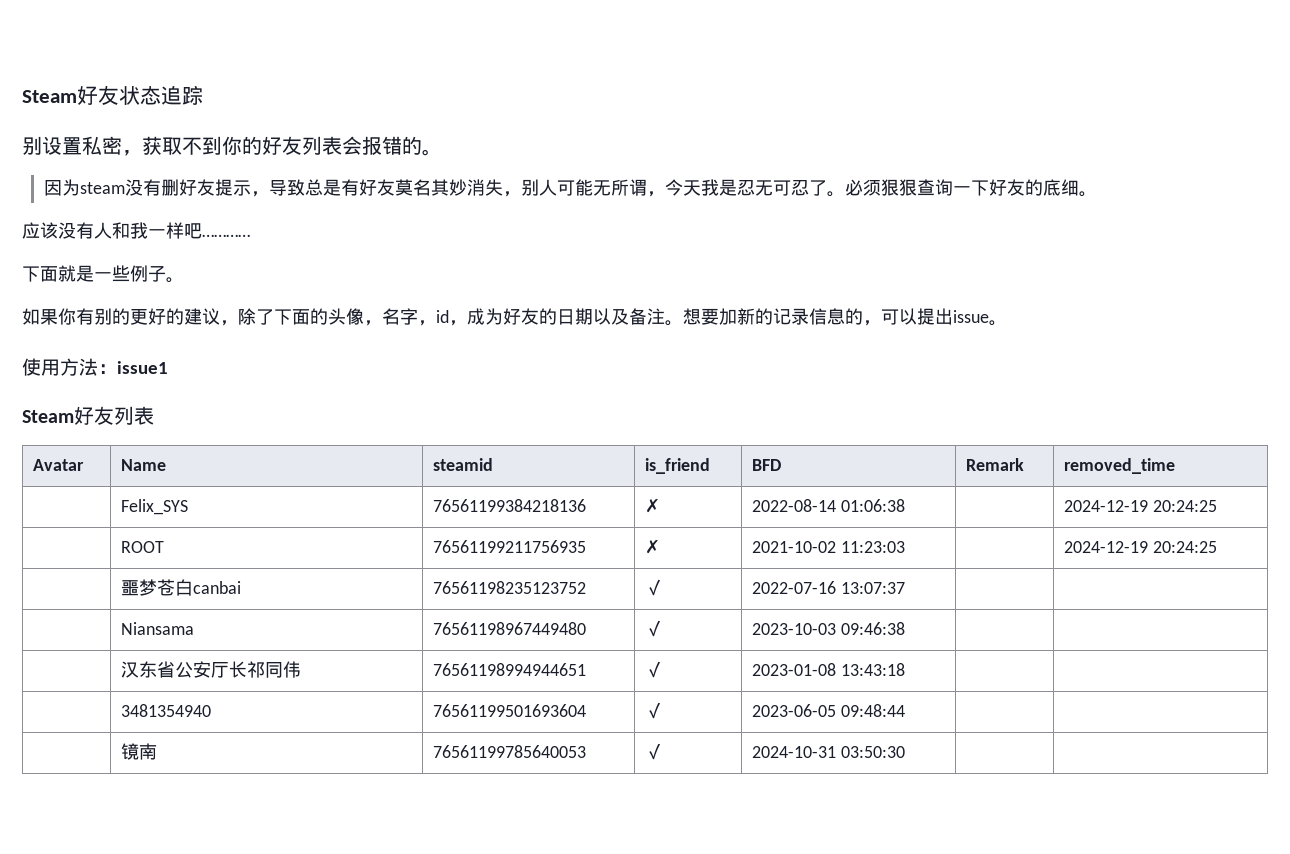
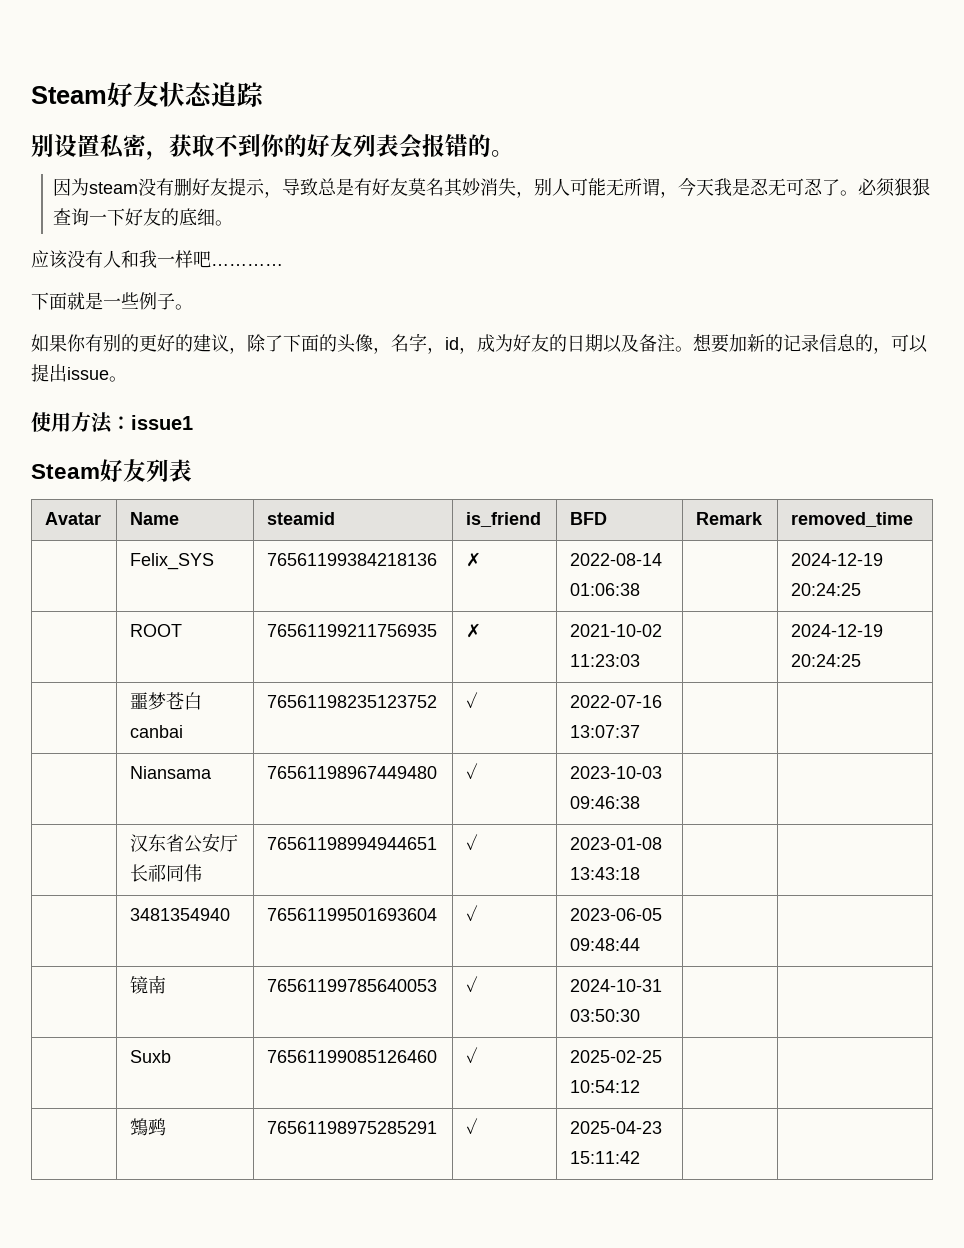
(906, 752) none -> [130,1050,172,1063] [267,1050,438,1063] [466,1047,479,1063] [570,1050,663,1063] [570,1080,641,1093] [130,1118,167,1136] [267,1121,438,1134] [466,1118,479,1134] [570,1121,663,1134] [570,1151,641,1164] // | Suxb | 76561199085126460 | ✓ | 2025-02-25 10:54:12 | | // | 鵼鹀 | 76561198975285291 | ✓ | 2025-04-23 15:11:42 | |

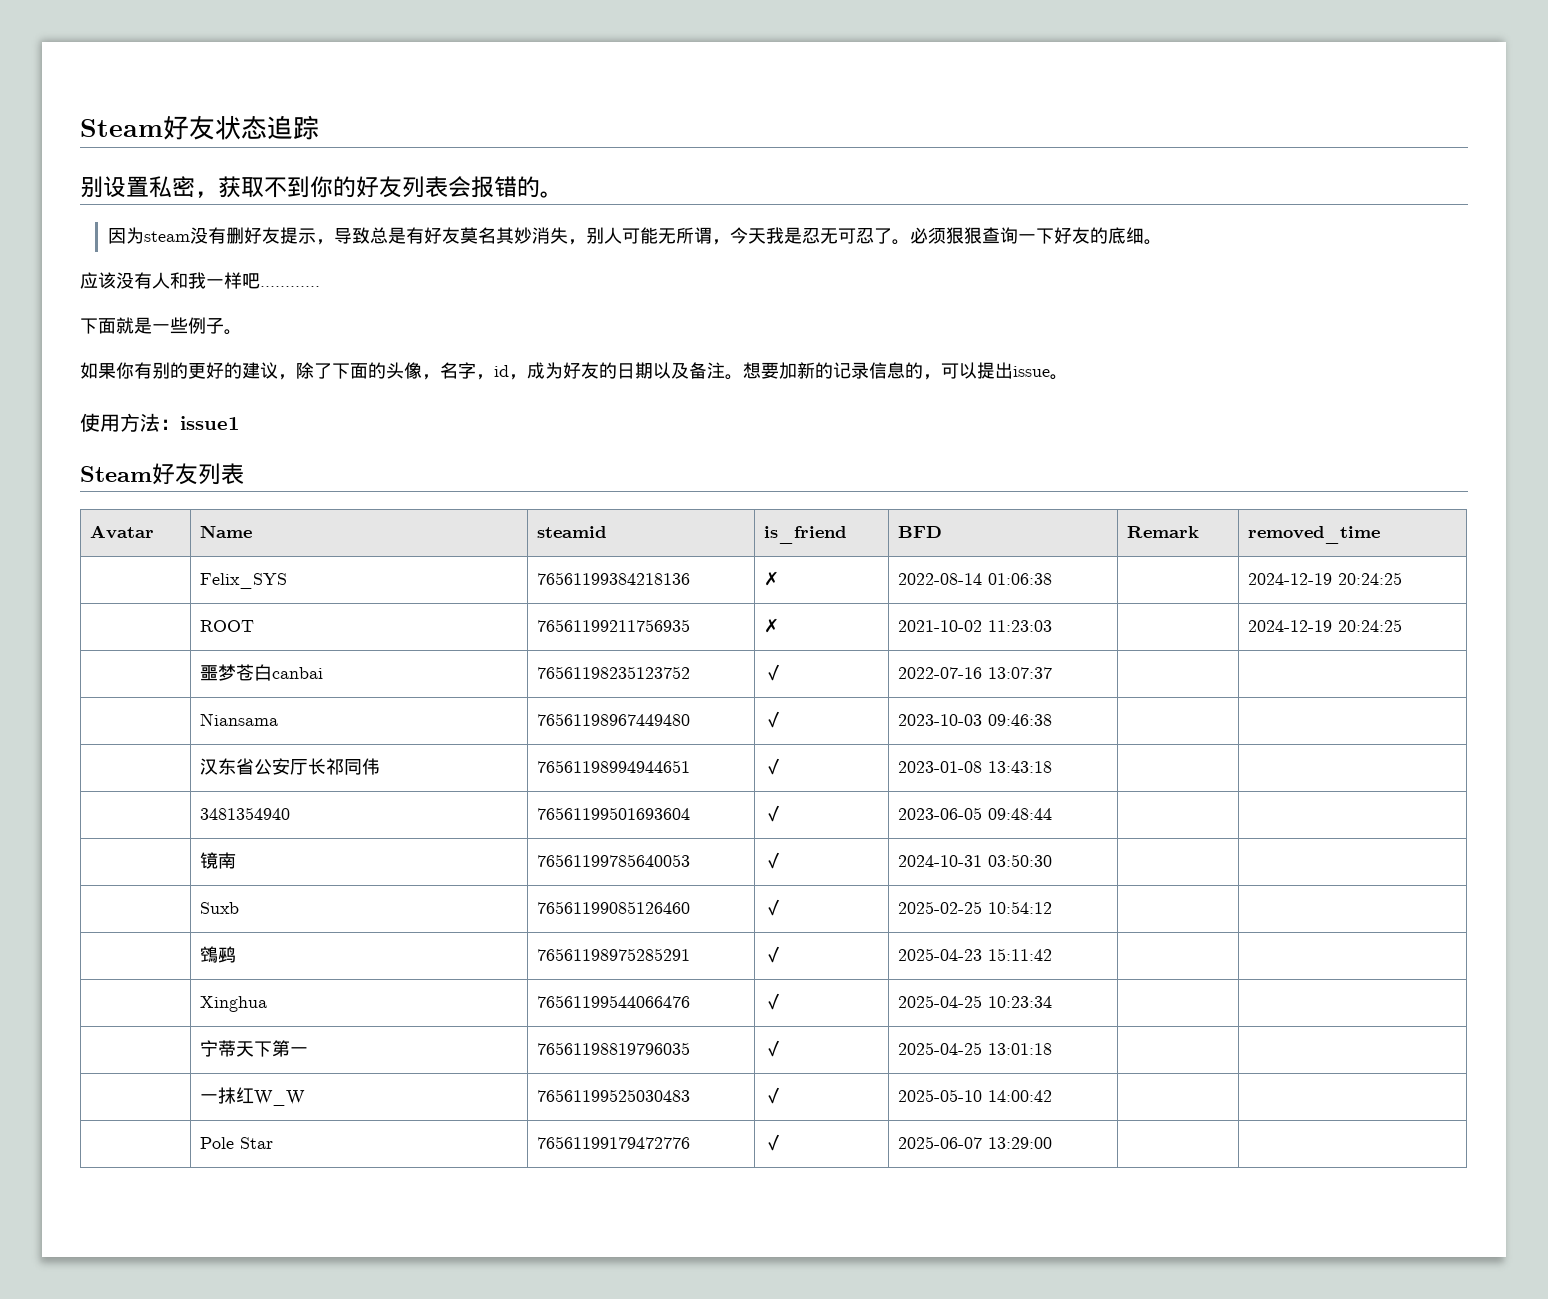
(641, 1157) none -> [199,996,267,1012] [536,995,690,1008] [763,993,782,1010] [897,995,1052,1008] [199,1040,308,1057] [536,1042,690,1055] [763,1040,782,1057] [897,1042,1052,1055] [199,1087,305,1106] [536,1089,690,1102] [763,1087,782,1104] [897,1089,1052,1102] [199,1137,273,1149] [536,1136,690,1149] [763,1134,782,1151] [897,1136,1052,1149] // | Xinghua | 76561199544066476 | ✓ | 2025-04-25 10:23:34 | | // | 宁蒂天下第一 | 76561198819796035 | ✓ | 2025-04-25 13:01:18 | | // | 一抹红W_W | 76561199525030483 | ✓ | 2025-05-10 14:00:42 | | // | Pole Star | 76561199179472776 | ✓ | 2025-06-07 13:29:00 | |

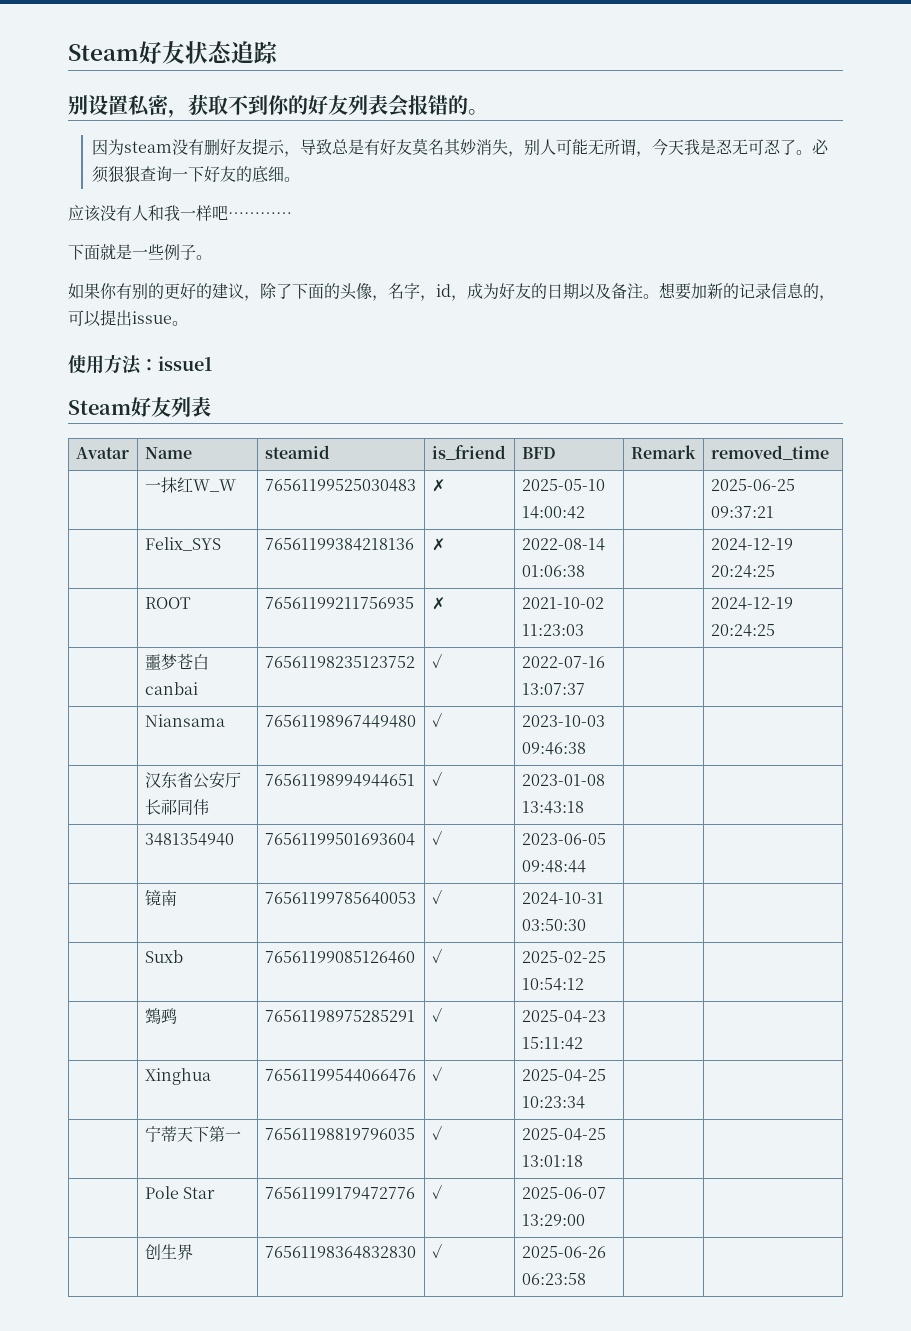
(1380, 535) none -> [144,477,236,493] [264,479,416,492] [431,479,445,492] [521,479,605,491] [521,506,585,519] [710,479,795,491] [710,506,774,518] // | 一抹红W_W | 76561199525030483 | ✗ | 2025-05-10 14:00:42 | | 2025-06-25 09:37:21
[199,1087,305,1106] [536,1089,690,1102] [763,1087,782,1104] [897,1089,1052,1102] // | 一抹红W_W | 76561199525030483 | ✓ | 2025-05-10 14:00:42 | | -> (583, 1161) none
(1052, 1143) none -> [144,1244,193,1260] [264,1246,416,1259] [431,1243,442,1258] [521,1246,606,1258] [521,1273,586,1285] // | 创生界 | 76561198364832830 | ✓ | 2025-06-26 06:23:58 | |

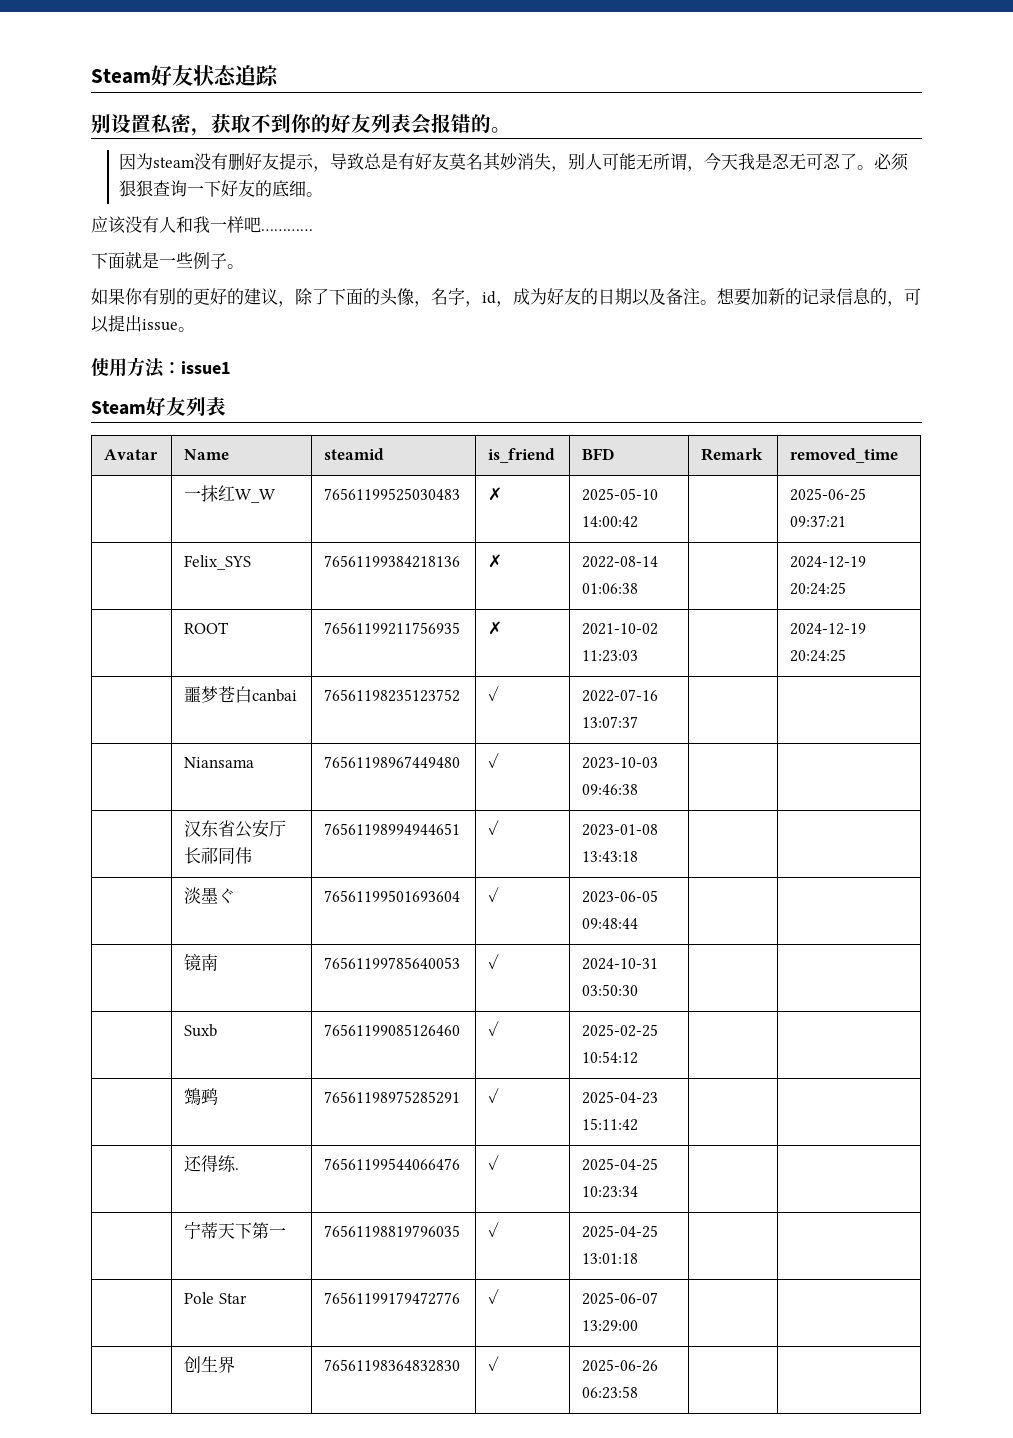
[144,833,234,846] 3481354940 -> [184,887,236,904] 淡墨ぐ
[144,1068,211,1085] Xinghua -> [184,1155,240,1172] 还得练.

